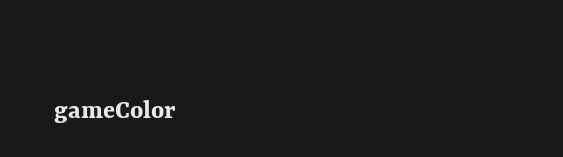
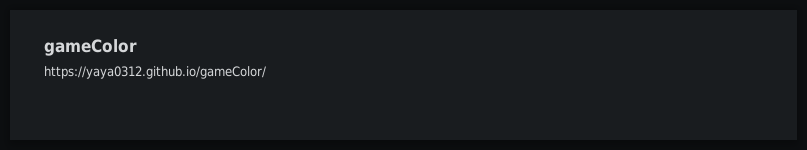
(176, 111) none -> [44,66,266,79] // https://yaya0312.github.io/gameColor/

